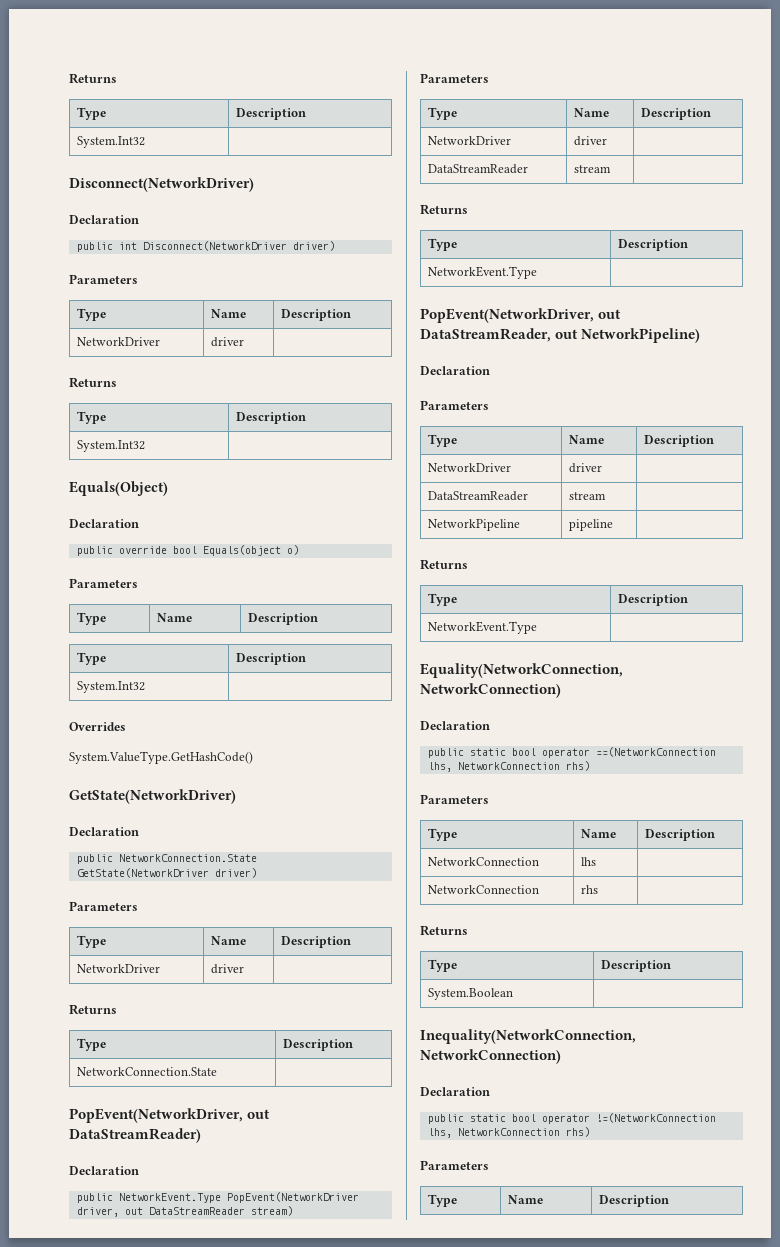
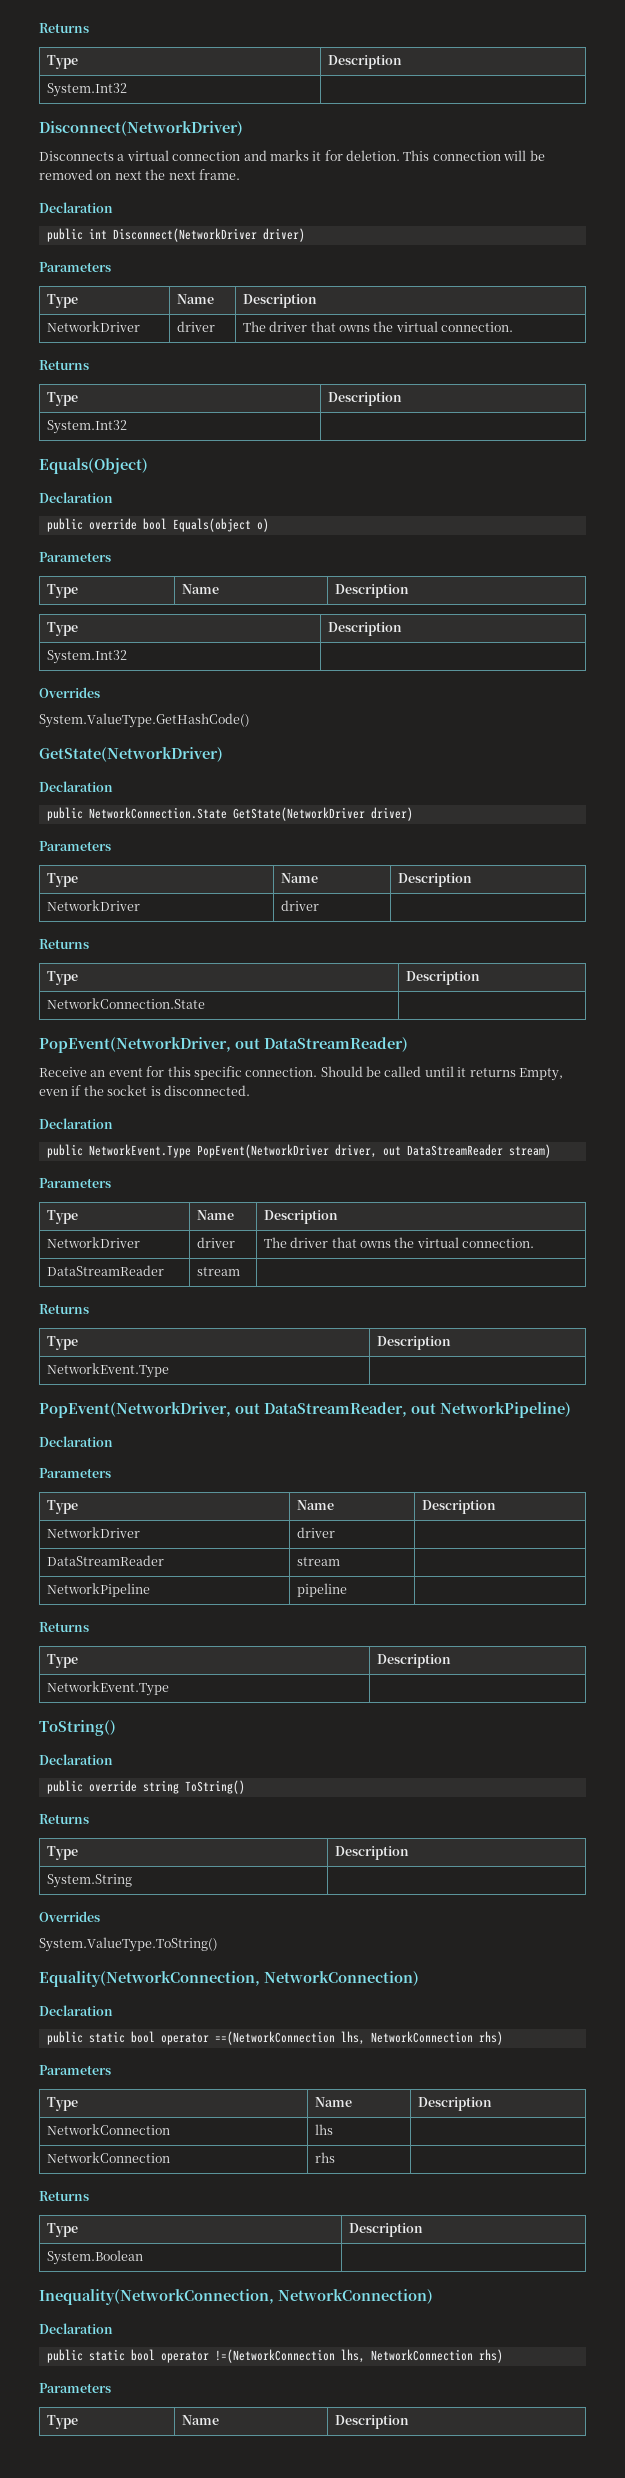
(254, 184) none -> [39,150,545,161] [39,169,240,180] // Disconnects a virtual connection and marks it for deletion. This connection will be removed on next the next frame.
(245, 342) none -> [242,321,514,332] The driver that owns the virtual connection.
(201, 1135) none -> [39,1066,563,1081] [39,1085,250,1096] // Receive an event for this specific connection. Should be called until it returns Empty, even if the socket is disconnected.
(608, 141) none -> [263,1237,535,1248] The driver that owns the virtual connection.
(538, 627) none -> [39,1720,116,1736] [39,1754,113,1765] [46,1780,245,1794] [39,1814,89,1824] [46,1846,78,1860] [334,1846,409,1860] [46,1874,132,1888] [39,1911,100,1922] [39,1937,218,1952] // ToString() // Declaration // public override string ToString() // Returns // Type | Description // System.String | // Overrides // System.ValueType.ToString()

